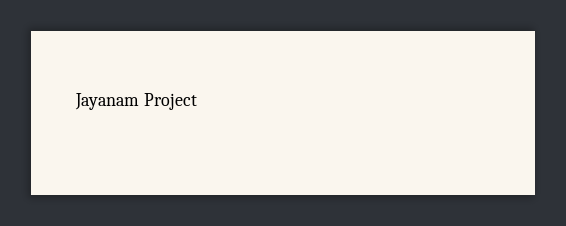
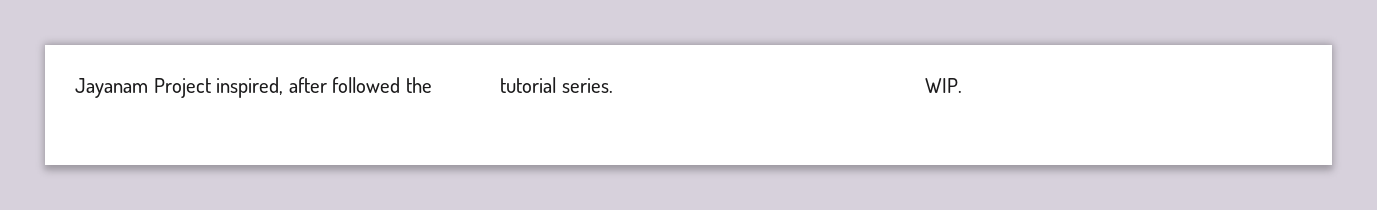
(197, 101) none -> [216,77,613,98] [925,78,962,93] inspired, after followed the tutorial series. // WIP.

